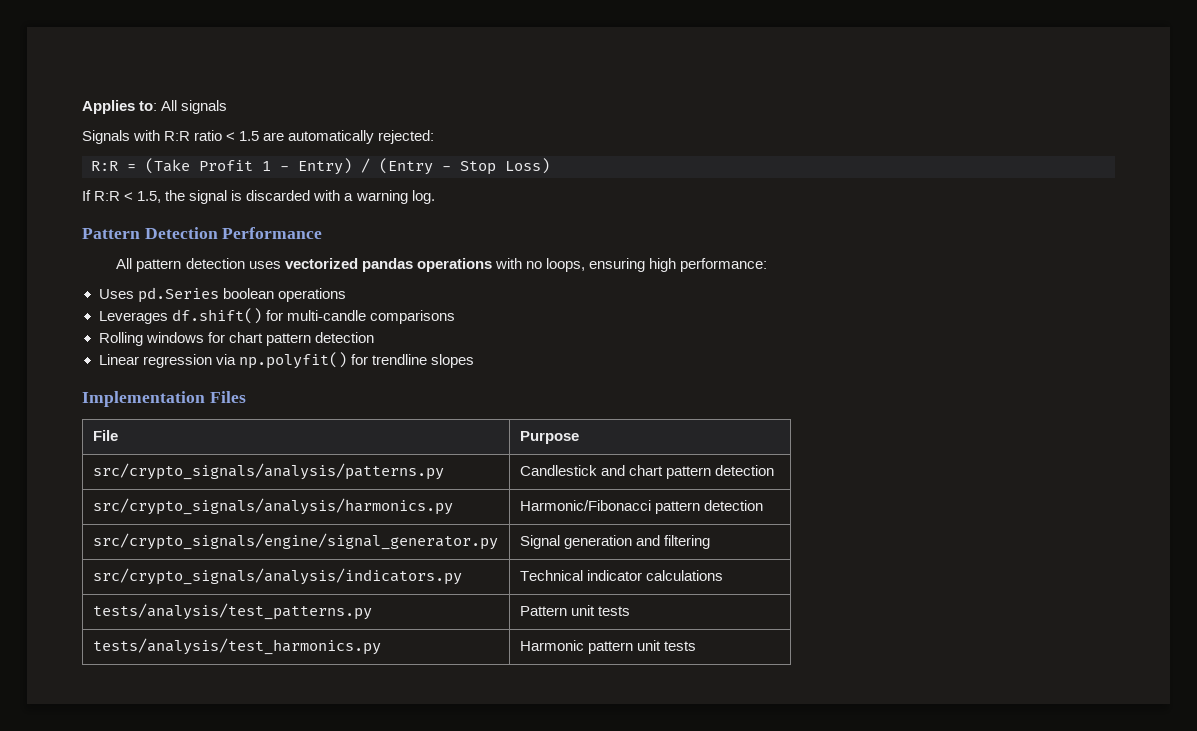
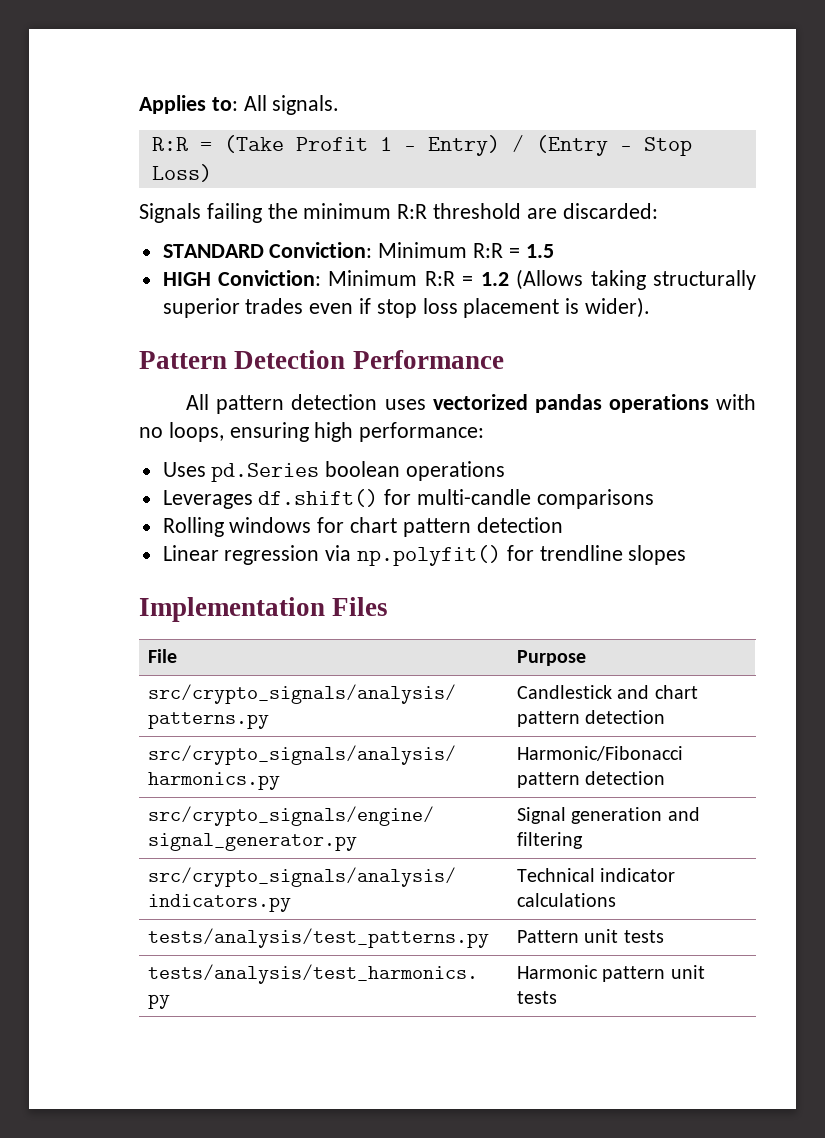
[181,100,228,114] [82,130,435,144] signals // Signals with R:R ratio < 1.5 are automatically rejected: -> [272,95,340,115] signals.
[82,190,435,204] If R:R < 1.5, the signal is discarded with a warning log. -> [139,203,658,223] [162,242,554,258] [162,269,756,290] [162,297,651,318] Signals failing the minimum R:R threshold are discarded: // STANDARD Conviction: Minimum R:R = 1.5 // HIGH Conviction: Minimum R:R = 1.2 (Allows taking structurally superior trades even if stop loss placement is wider).

